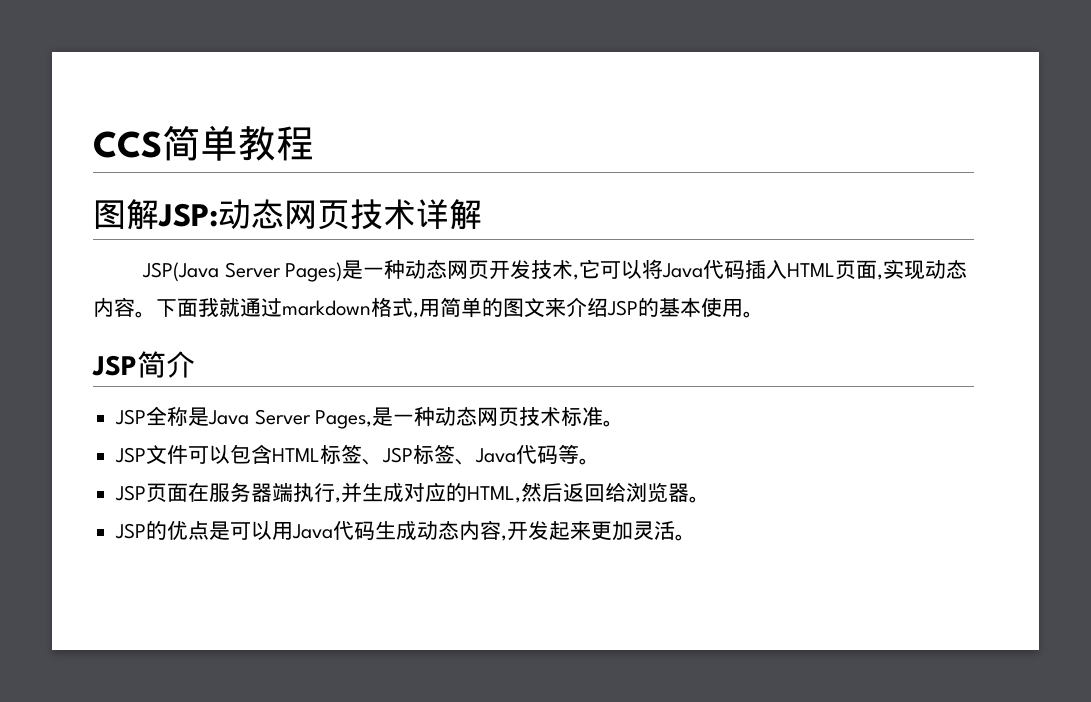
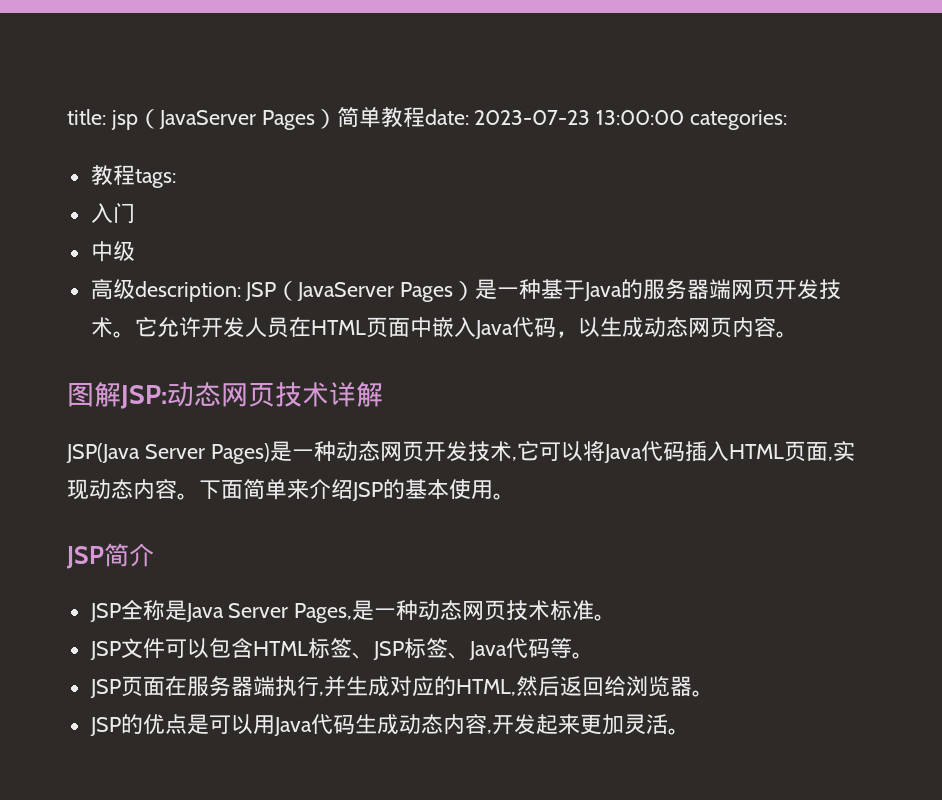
[93,125,314,161] CCS简单教程 -> [67,107,788,130] [90,165,176,188] [90,202,135,224] [90,241,135,262] [90,279,842,302] [90,317,798,339] title: jsp（JavaServer Pages）简单教程date: 2023-07-23 13:00:00 categories: // 教程tags: // 入门 // 中级 // 高级description: JSP（JavaServer Pages）是一种基于Java的服务器端网页开发技术。它允许开发人员在HTML页面中嵌入Java代码，以生成动态网页内容。
[198,297,545,318] 我就通过markdown格式,用简单的图文 -> [243,479,287,500] 简单

